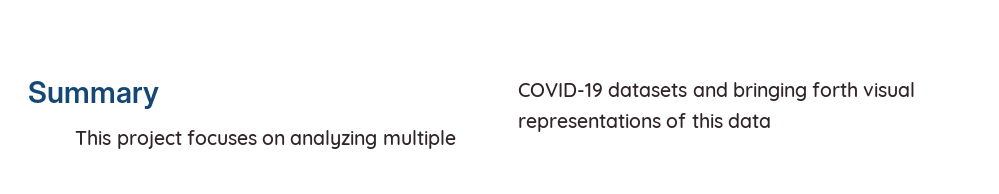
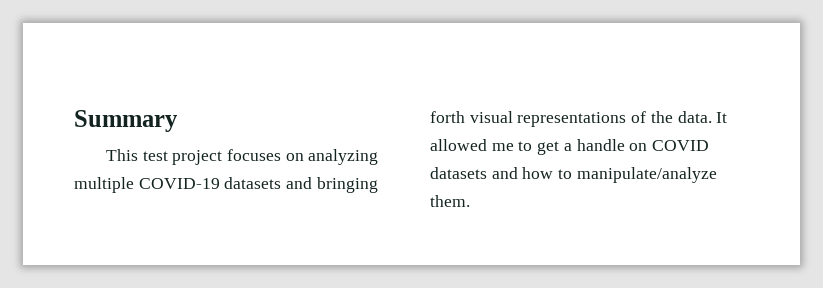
(112, 137) none -> [142,151,168,161] test
[691,113,771,128] this data -> [650,111,728,123] [430,139,710,155] [430,167,717,183] [430,195,470,207] the data. It allowed me to get a handle on COVID datasets and how to manipulate/analyze them.

